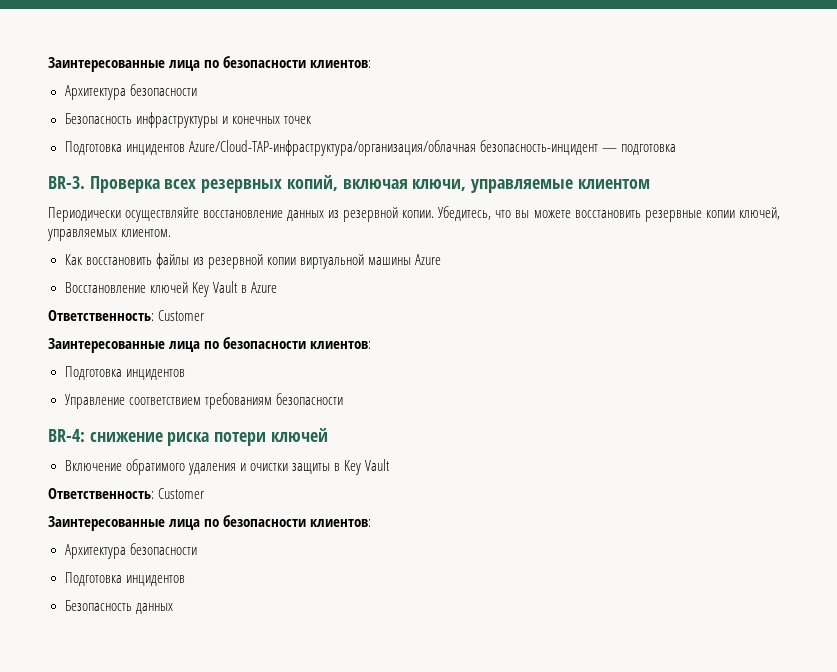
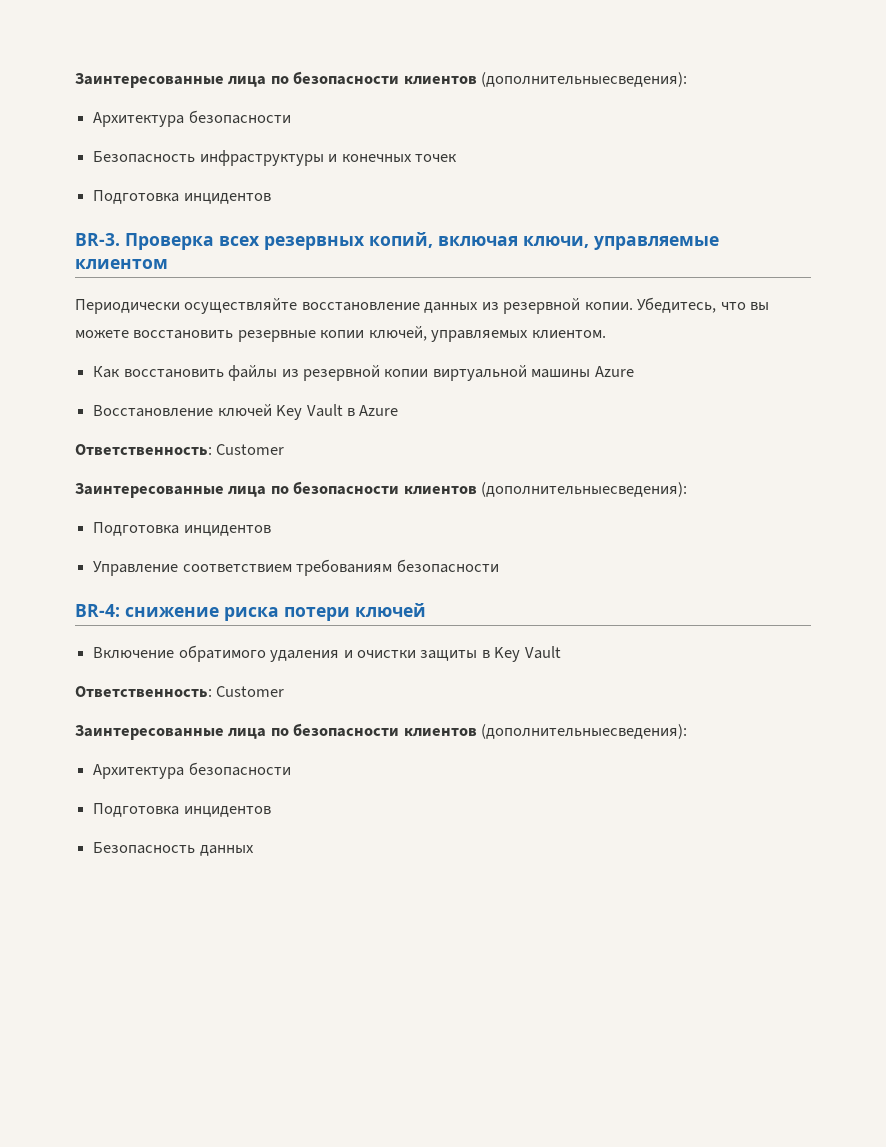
[48,56,372,72] Заинтересованные лица по безопасности клиентов: -> [75,71,688,88] Заинтересованные лица по безопасности клиентов (дополнительныесведения):
[188,140,676,156] Azure/Cloud-TAP-инфраструктура/организация/облачная безопасность-инцидент — подготовка -> (271, 198) none
[310,341,372,349] клиентов: -> [403,482,688,497] клиентов (дополнительныесведения):
[310,519,372,527] клиентов: -> [403,724,688,739] клиентов (дополнительныесведения):

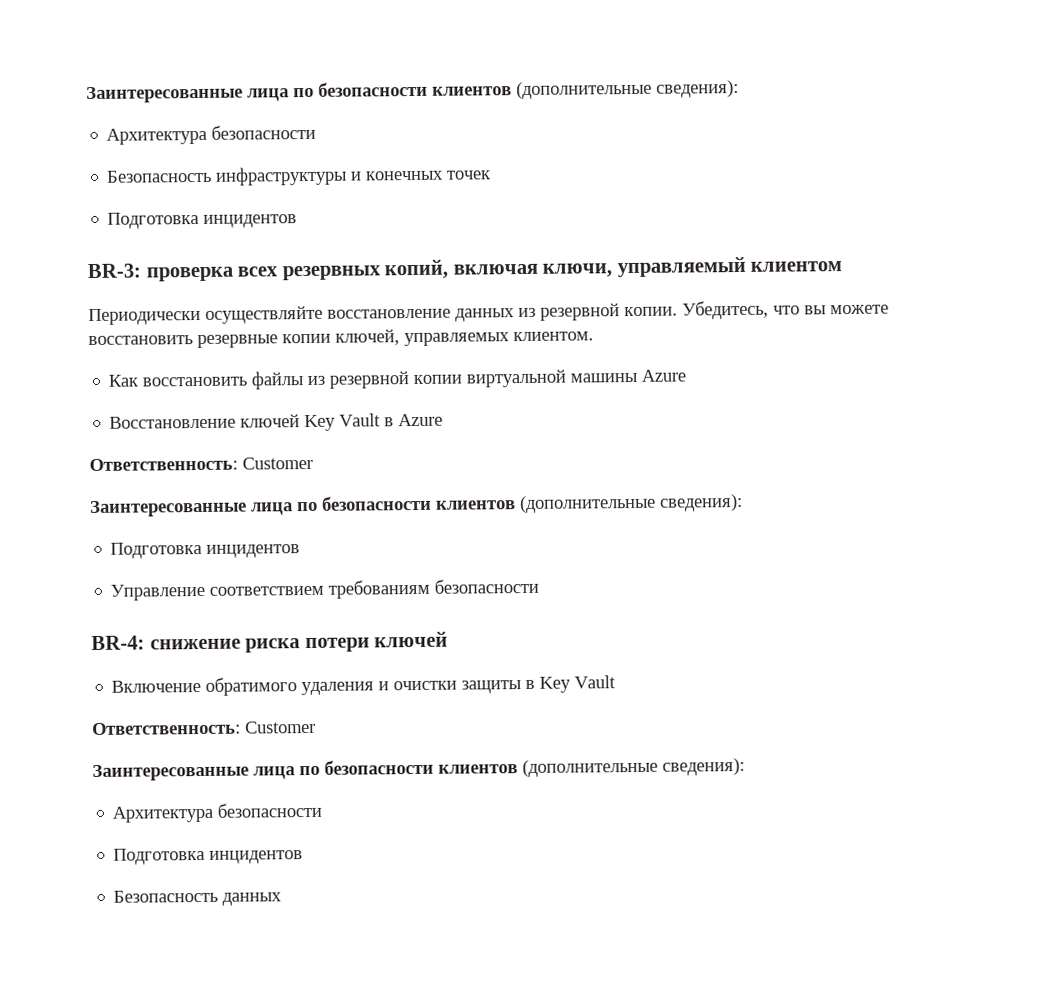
[75,71,688,88] Заинтересованные лица по безопасности клиентов (дополнительныесведения): -> [86,80,739,104] Заинтересованные лица по безопасности клиентов (дополнительные сведения):
[75,233,214,250] BR-3. Проверка -> [87,263,233,282] BR-3: проверка
[594,236,719,250] управляемые -> [616,256,746,278] управляемый
[481,482,688,497] (дополнительныесведения): -> [519,493,743,514] (дополнительные сведения):
[481,724,688,739] (дополнительныесведения): -> [522,757,745,778] (дополнительные сведения):

